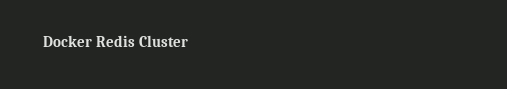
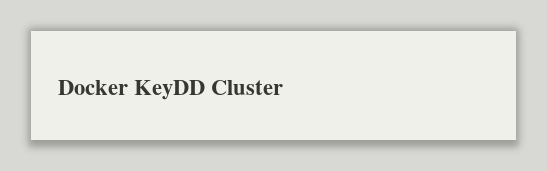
[96,35,136,47] Redis -> [134,80,206,100] KeyDD

